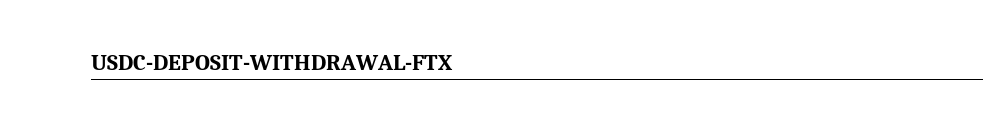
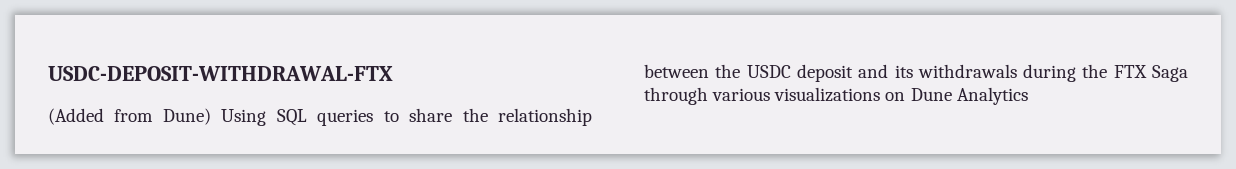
(453, 62) none -> [48,108,592,126] [644,64,1188,82] [644,87,1028,105] // (Added from Dune) Using SQL queries to share the relationship between the USDC deposit and its withdrawals during the FTX Saga through various visualizations on Dune Analytics

